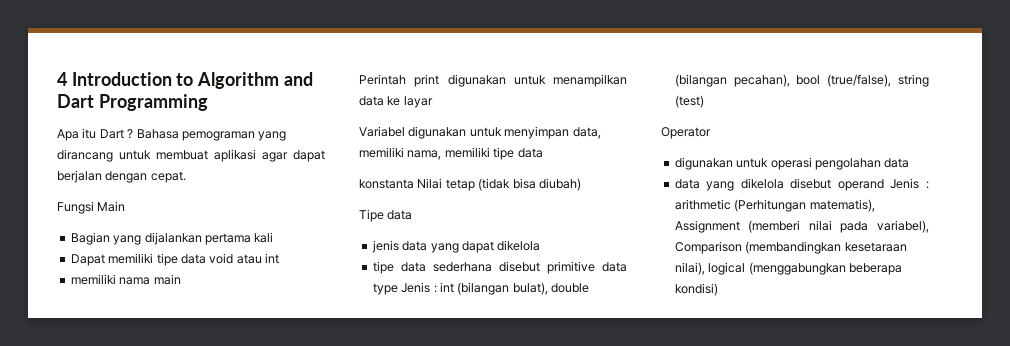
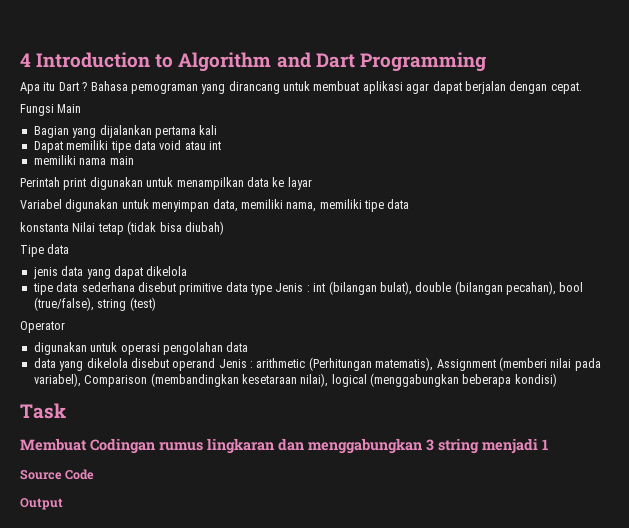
(718, 289) none -> [20,403,66,419] [20,438,548,454] [20,469,95,480] [20,498,63,510] // Task // Membuat Codingan rumus lingkaran dan menggabungkan 3 string menjadi 1 // Source Code // Output

